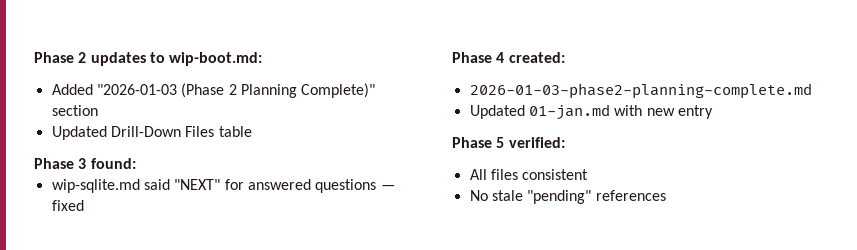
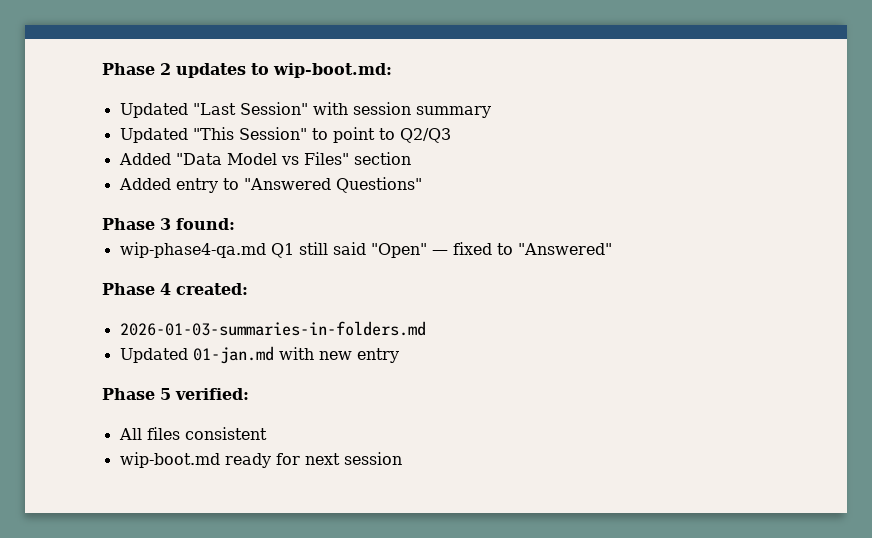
[51,83,376,98] [51,105,98,116] [51,126,252,140] [34,158,136,169] [51,179,377,193] Added "2026-01-03 (Phase 2 Planning Complete)" section // Updated Drill-Down Files table // Phase 3 found: // wip-sqlite.md said "NEXT" for answered questions -> [119,102,491,118] [119,127,451,143] [118,152,411,165] [118,177,422,193] [102,218,235,230] [119,242,427,258] Updated "Last Session" with session summary // Updated "This Session" to point to Q2/Q3 // Added "Data Model vs Files" section // Added entry to "Answered Questions" // Phase 3 found: // wip-phase4-qa.md Q1 still said "Open"
(84, 205) none -> [496,243,612,255] to "Answered"
[469,83,812,99] 2026-01-03-phase2-planning-complete.md -> [119,321,426,336] 2026-01-03-summaries-in-folders.md
[469,190,666,204] No stale "pending" references -> [119,452,402,468] wip-boot.md ready for next session

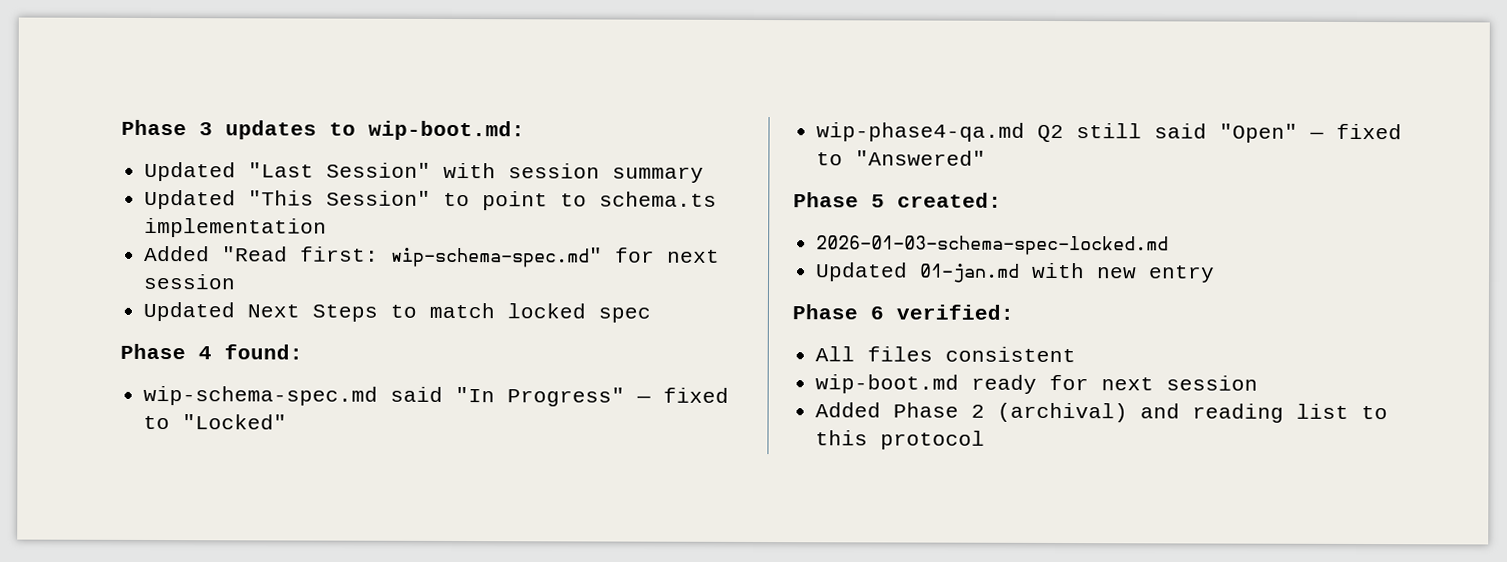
[102,63,171,75] Phase 2 -> [121,119,213,136] Phase 3
[399,128,451,143] [118,152,411,165] [118,177,422,193] [102,218,171,230] Q2/Q3 // Added "Data Model vs Files" section // Added entry to "Answered Questions" // Phase 3 -> [599,191,718,207] [144,217,328,238] [144,245,721,268] [143,273,237,290] [143,301,652,323] [120,343,212,360] schema.ts implementation // Added "Read first: wip-schema-spec.md" for next session // Updated Next Steps to match locked spec // Phase 4
(235, 224) none -> [143,385,730,407] [143,414,288,430] // wip-schema-spec.md said "In Progress" — fixed to "Locked"
[270,243,294,258] Q1 -> [1037,124,1065,143] Q2
[160,283,171,295] 4 -> [871,194,885,208] 5
[119,321,426,336] 2026-01-03-summaries-in-folders.md -> [816,235,1170,256] 2026-01-03-schema-spec-locked.md
[160,388,171,400] 5 -> [870,306,884,320] 6
(402, 458) none -> [815,402,1389,423] [815,430,986,450] // Added Phase 2 (archival) and reading list to this protocol

